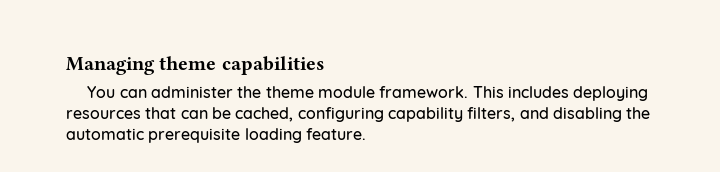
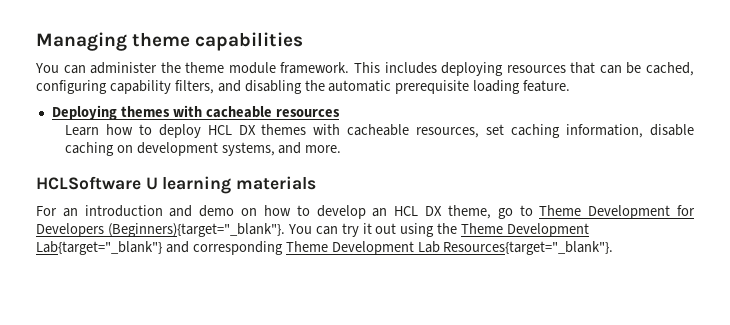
(366, 134) none -> [51,105,340,120] [64,124,694,138] [64,142,342,156] [36,176,317,194] [36,205,695,219] [36,223,590,237] [36,241,614,255] // Deploying themes with cacheable resources // Learn how to deploy HCL DX themes with cacheable resources, set caching information, disable caching on development systems, and more. // HCLSoftware U learning materials // For an introduction and demo on how to develop an HCL DX theme, go to Theme Development for Developers (Beginners){target="_blank"}. You can try it out using the Theme Development Lab{target="_blank"} and corresponding Theme Development Lab Resources{target="_blank"}.

